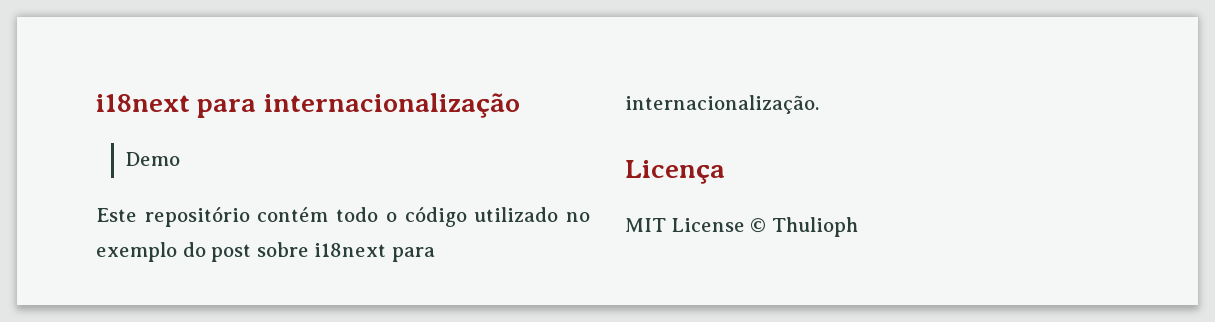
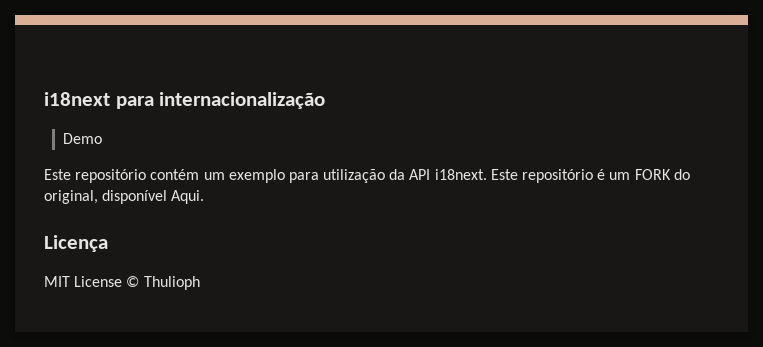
[336,206,590,227] [96,242,435,262] [625,95,819,114] todo o código utilizado no exemplo do post sobre i18next para internacionalização. -> [203,169,690,183] [44,190,205,204] um exemplo para utilização da API i18next. Este repositório é um FORK do original, disponível Aqui.

